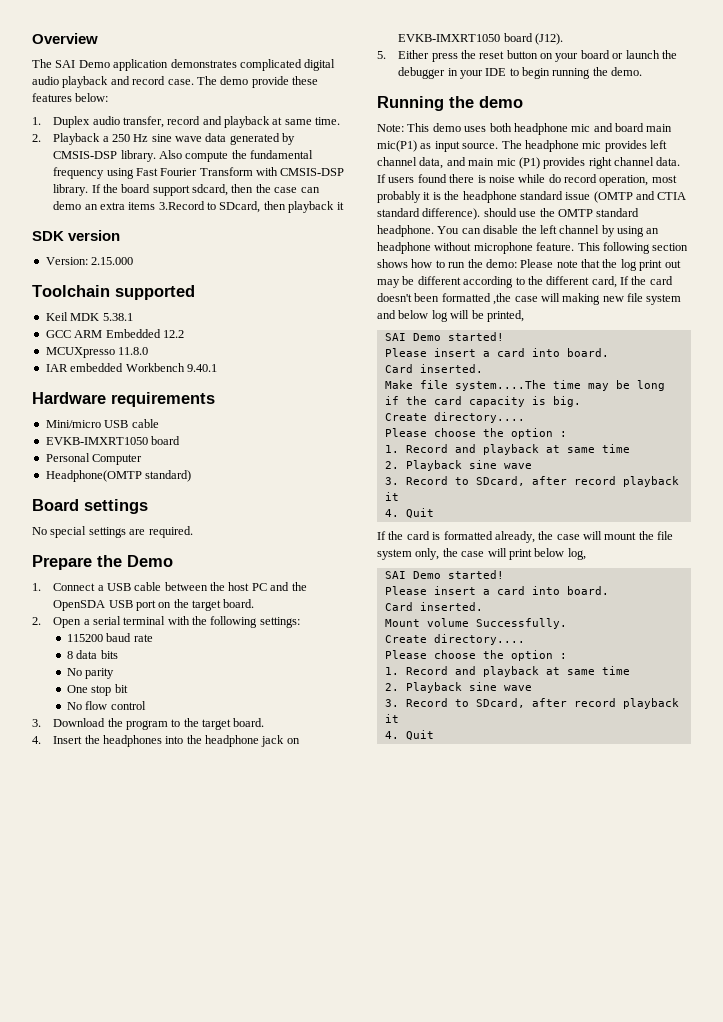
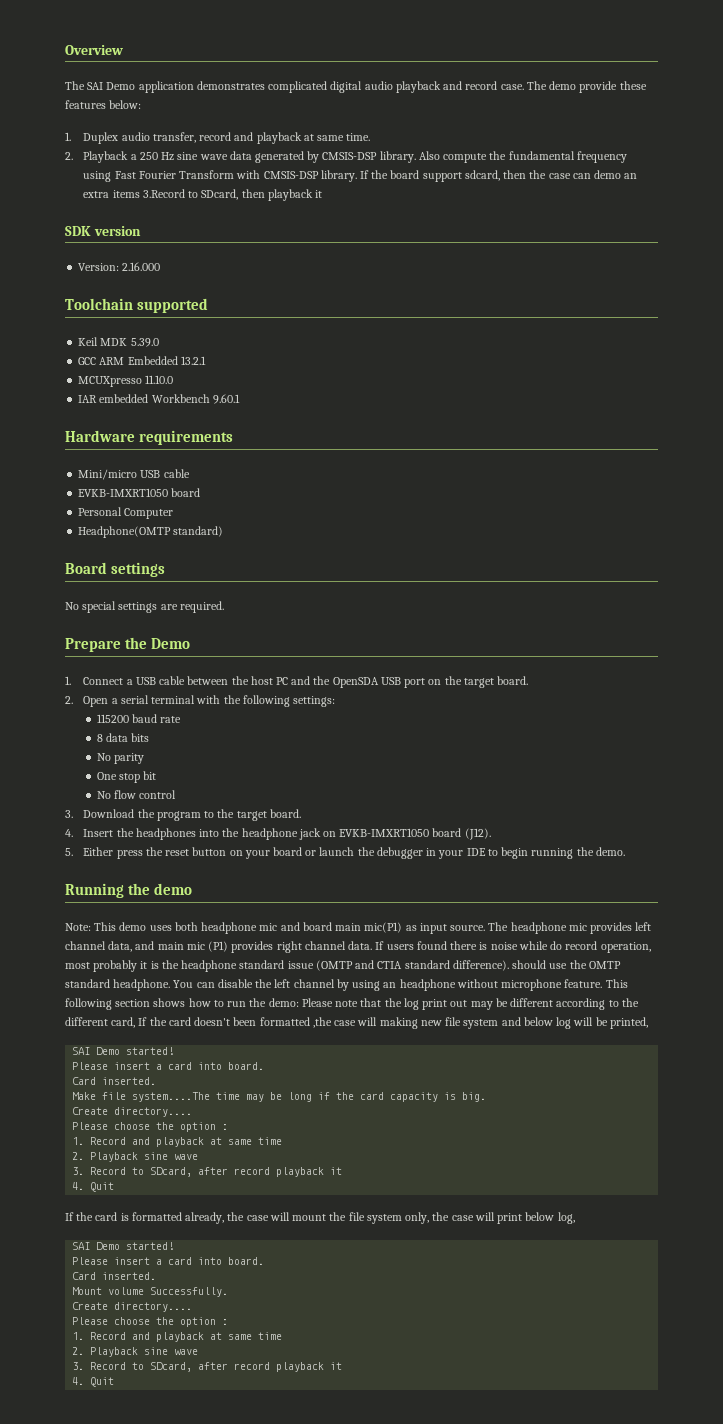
[91,257,134,265] 2.15.000 -> [122,262,161,271] 2.16.000
[102,313,133,321] 5.38.1 -> [130,338,159,347] 5.39.0
[162,330,184,338] 12.2 -> [180,356,206,365] 13.2.1
[118,347,149,355] 11.8.0 -> [145,375,174,384] 11.10.0
[186,364,217,372] 9.40.1 -> [212,394,240,404] 9.60.1

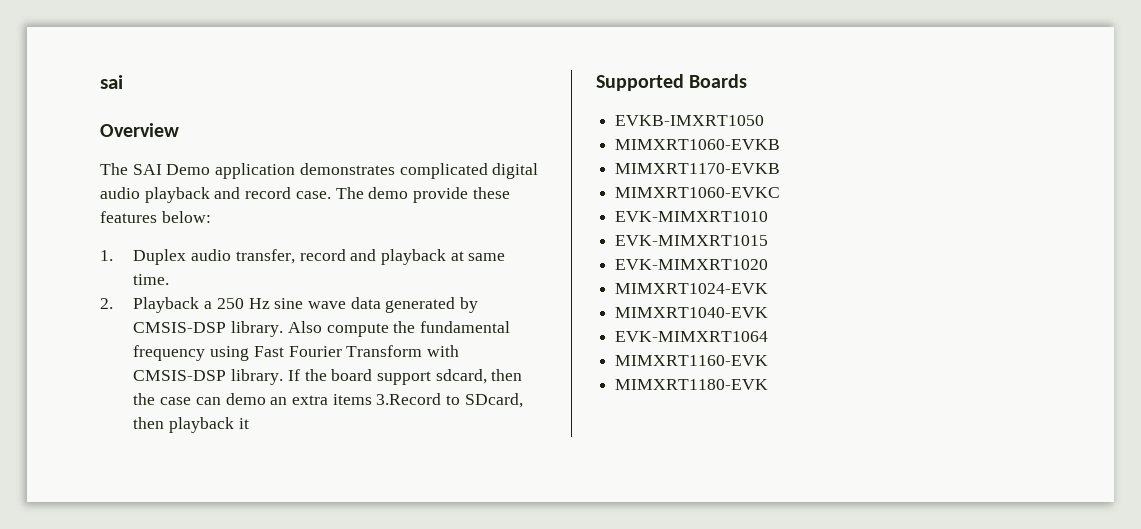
(65, 50) none -> [100,75,123,89] sai //
[65,226,141,236] [78,262,161,271] [65,298,209,313] [78,337,159,347] [78,356,206,365] [78,375,174,387] [78,394,240,404] [65,430,234,445] [78,469,190,480] [78,488,201,497] [78,507,174,519] [78,526,224,538] [65,562,166,577] [65,601,224,613] [65,637,191,652] [65,676,529,688] [65,695,336,707] [96,714,182,723] [96,733,150,742] [96,753,144,764] [96,771,157,783] [96,790,177,799] [65,809,301,821] [65,828,491,840] [65,847,625,859] [65,883,193,898] [65,922,652,934] [65,941,651,953] [65,960,621,972] [65,979,628,991] [65,998,639,1010] [65,1017,648,1029] [72,1047,175,1055] [72,1062,265,1070] [72,1077,157,1085] [72,1092,487,1102] [72,1107,193,1117] [72,1122,229,1132] [72,1137,283,1147] [72,1152,199,1162] [72,1167,343,1177] [72,1182,115,1192] [65,1212,575,1224] [72,1242,175,1250] [72,1257,265,1265] [72,1272,157,1280] [72,1287,229,1297] [72,1302,193,1312] [72,1317,229,1327] [72,1332,283,1342] [72,1347,199,1357] [72,1362,343,1372] [72,1377,115,1387] SDK version // Version: 2.16.000 // Toolchain supported // Keil MDK 5.39.0 // GCC ARM Embedded 13.2.1 // MCUXpresso 11.10.0 // IAR embedded Workbench 9.60.1 // Hardware requirements // Mini/micro USB cable // EVKB-IMXRT1050 board // Personal Computer // Headphone(OMTP standard) // Board settings // No special settings are required. // Prepare the Demo // 1. Connect a USB cable between the host PC and the OpenSDA USB port on the target board. // 2. Open a serial terminal with the following settings: // 115200 baud rate // 8 data bits // No parity // One stop bit // No flow control // 3. Download the program to the target board. // 4. Insert the headphones into the headphone jack on EVKB-IMXRT1050 board (J12). // 5. Either press the reset button on your board or launch the debugger in your IDE to begin running the demo. // Running the demo // Note: This demo uses both headphone mic and board main mic(P1) as input source. The headphone mic provides left channel data, and main mic (P1) provides right channel data. If users found there is noise while do record operation, most probably it is the headphone standard issue (OMTP and CTIA standard difference). should use the OMTP standard headphone. You can disable the left channel by using an headphone without microphone feature. This following section shows how to run the demo: Please note that the log print out may be different according to the different card, If the card doesn't been formatted ,the case will making new file system and below log will be printed, // SAI Demo started! // Please insert a card into board. // Card inserted. // Make file system....The time may be long if the card capacity is big. // Create directory.... // Please choose the option : // 1. Record and playback at same time // 2. Playback sine wave // 3. Record to SDcard, after record playback it // 4. Quit // If the card is formatted already, the case will mount the file system only, the case will print below log, // SAI Demo started! // Please insert a card into board. // Card inserted. // Mount volume Successfully. // Create directory.... // Please choose the option : // 1. Record and playback at same time // 2. Playback sine wave // 3. Record to SDcard, after record playback it // 4. Quit -> [596,74,748,91] [615,115,765,126] [615,139,781,150] [615,163,781,174] [615,187,781,198] [615,211,769,222] [615,235,769,246] [615,259,769,270] [615,283,769,294] [615,307,769,318] [615,331,769,342] [615,355,769,366] [615,379,769,390] Supported Boards // EVKB-IMXRT1050 // MIMXRT1060-EVKB // MIMXRT1170-EVKB // MIMXRT1060-EVKC // EVK-MIMXRT1010 // EVK-MIMXRT1015 // EVK-MIMXRT1020 // MIMXRT1024-EVK // MIMXRT1040-EVK // EVK-MIMXRT1064 // MIMXRT1160-EVK // MIMXRT1180-EVK

